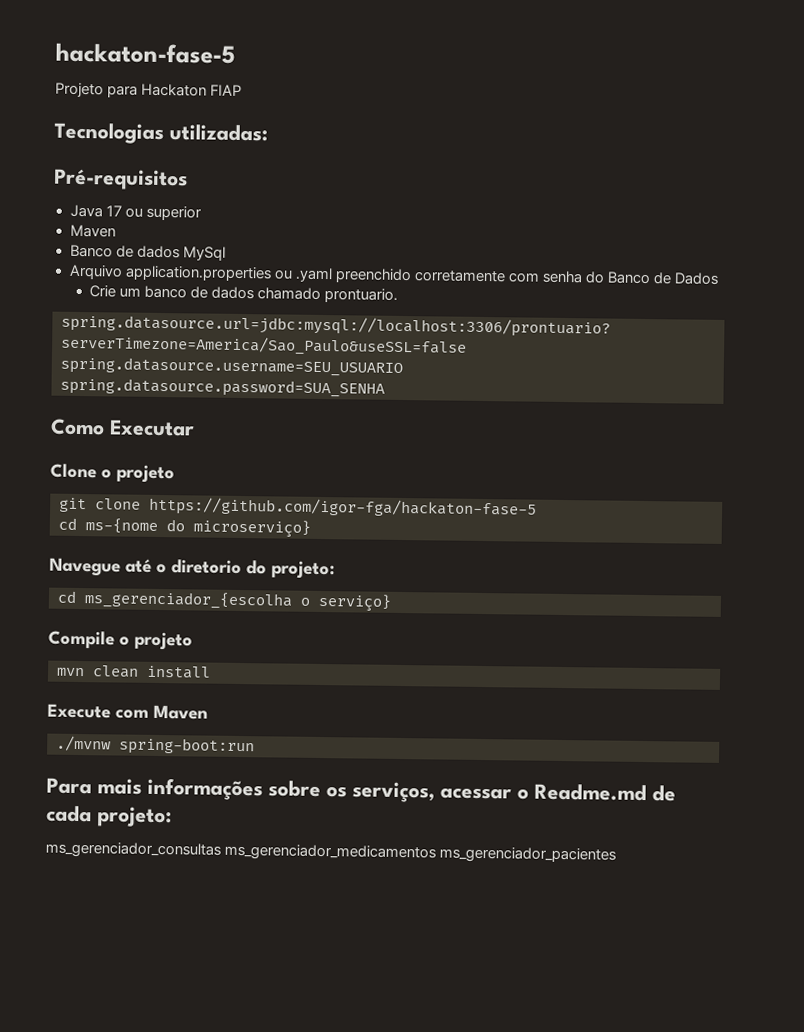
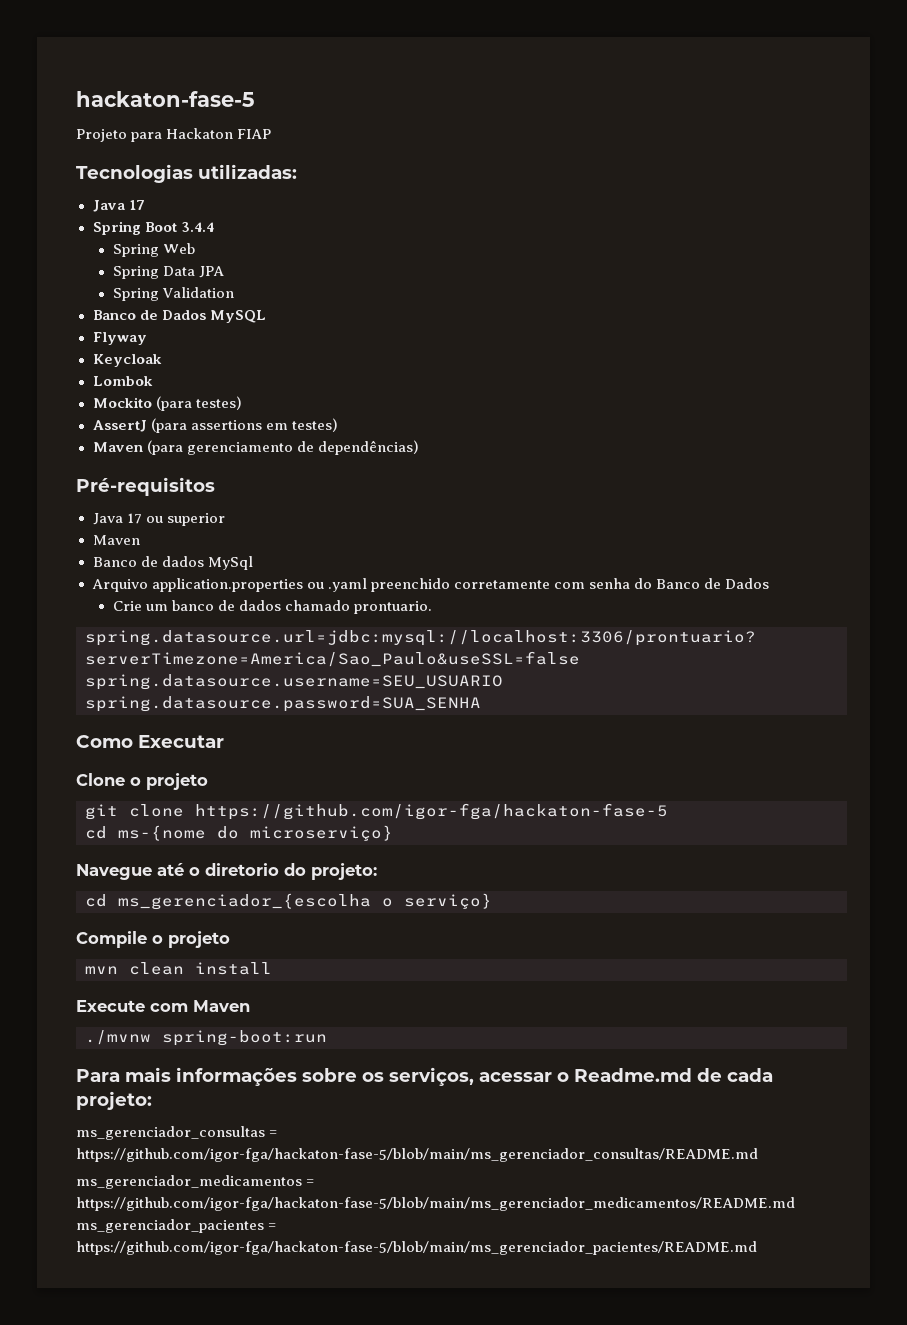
(268, 133) none -> [92,200,145,212] [92,221,214,235] [112,243,195,257] [112,266,224,279] [112,287,234,301] [92,310,266,323] [92,332,147,345] [92,354,162,367] [92,376,153,386] [92,396,242,411] [92,418,338,433] [92,440,419,455] // Java 17 // Spring Boot 3.4.4 // Spring Web // Spring Data JPA // Spring Validation // Banco de Dados MySQL // Flyway // Keycloak // Lombok // Mockito (para testes) // AssertJ (para assertions em testes) // Maven (para gerenciamento de dependências)
[224,843,617,864] ms_gerenciador_medicamentos ms_gerenciador_pacientes -> [269,1130,278,1137] [76,1148,758,1162] [76,1175,315,1189] [76,1197,795,1211] [76,1219,277,1233] [76,1241,757,1255] = https://github.com/igor-fga/hackaton-fase-5/blob/main/ms_gerenciador_consultas/README.md // ms_gerenciador_medicamentos = https://github.com/igor-fga/hackaton-fase-5/blob/main/ms_gerenciador_medicamentos/README.md ms_gerenciador_pacientes = https://github.com/igor-fga/hackaton-fase-5/blob/main/ms_gerenciador_pacientes/README.md

